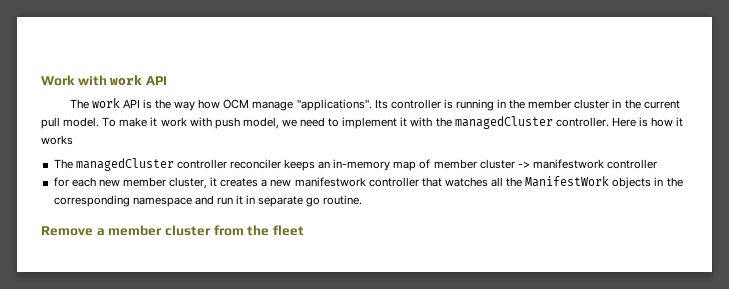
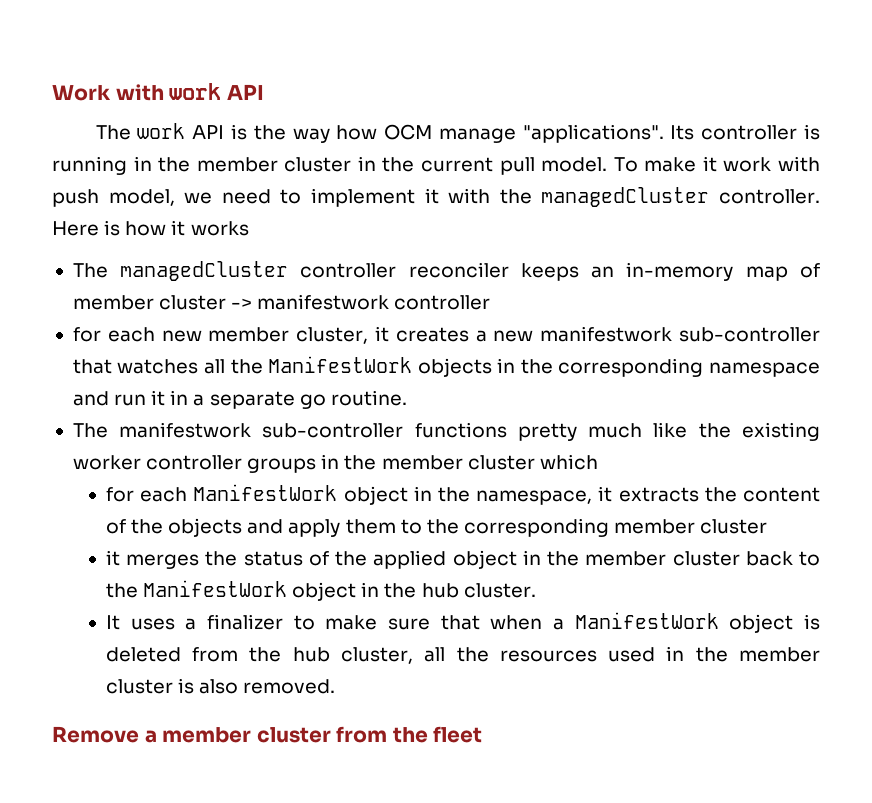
[368,177,419,187] controller -> [679,327,821,342] sub-controller
(256, 199) none -> [193,394,205,406] a
(363, 200) none -> [72,422,821,441] [72,454,598,473] [105,484,820,505] [105,518,768,537] [105,550,821,569] [105,580,536,601] [105,612,821,633] [105,646,821,664] [105,678,336,694] // The manifestwork sub-controller functions pretty much like the existing worker controller groups in the member cluster which // for each ManifestWork object in the namespace, it extracts the content of the objects and apply them to the corresponding member cluster // it merges the status of the applied object in the member cluster back to the ManifestWork object in the hub cluster. // It uses a finalizer to make sure that when a ManifestWork object is deleted from the hub cluster, all the resources used in the member cluster is also removed.

